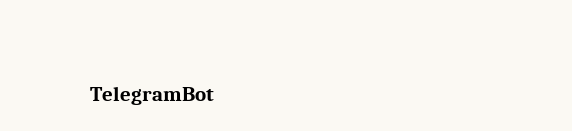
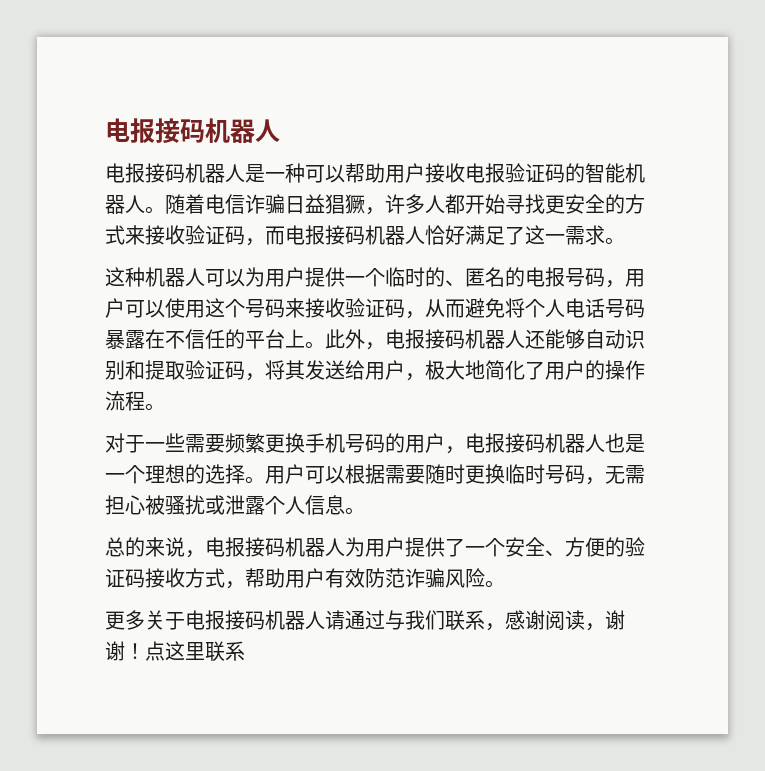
[90,86,214,105] TelegramBot -> [105,118,280,143] [105,163,645,183] [105,194,645,215] [105,225,625,246] [105,267,645,288] [105,298,645,319] [105,329,645,350] [105,360,645,381] [105,391,165,411] [105,433,645,454] [105,464,645,485] [105,495,365,515] [105,537,645,558] [105,568,505,589] [105,610,625,631] [105,641,245,662] 电报接码机器人 // 电报接码机器人是一种可以帮助用户接收电报验证码的智能机器人。随着电信诈骗日益猖獗，许多人都开始寻找更安全的方式来接收验证码，而电报接码机器人恰好满足了这一需求。 // 这种机器人可以为用户提供一个临时的、匿名的电报号码，用户可以使用这个号码来接收验证码，从而避免将个人电话号码暴露在不信任的平台上。此外，电报接码机器人还能够自动识别和提取验证码，将其发送给用户，极大地简化了用户的操作流程。 // 对于一些需要频繁更换手机号码的用户，电报接码机器人也是一个理想的选择。用户可以根据需要随时更换临时号码，无需担心被骚扰或泄露个人信息。 // 总的来说，电报接码机器人为用户提供了一个安全、方便的验证码接收方式，帮助用户有效防范诈骗风险。 // 更多关于电报接码机器人请通过与我们联系，感谢阅读，谢谢！点这里联系

